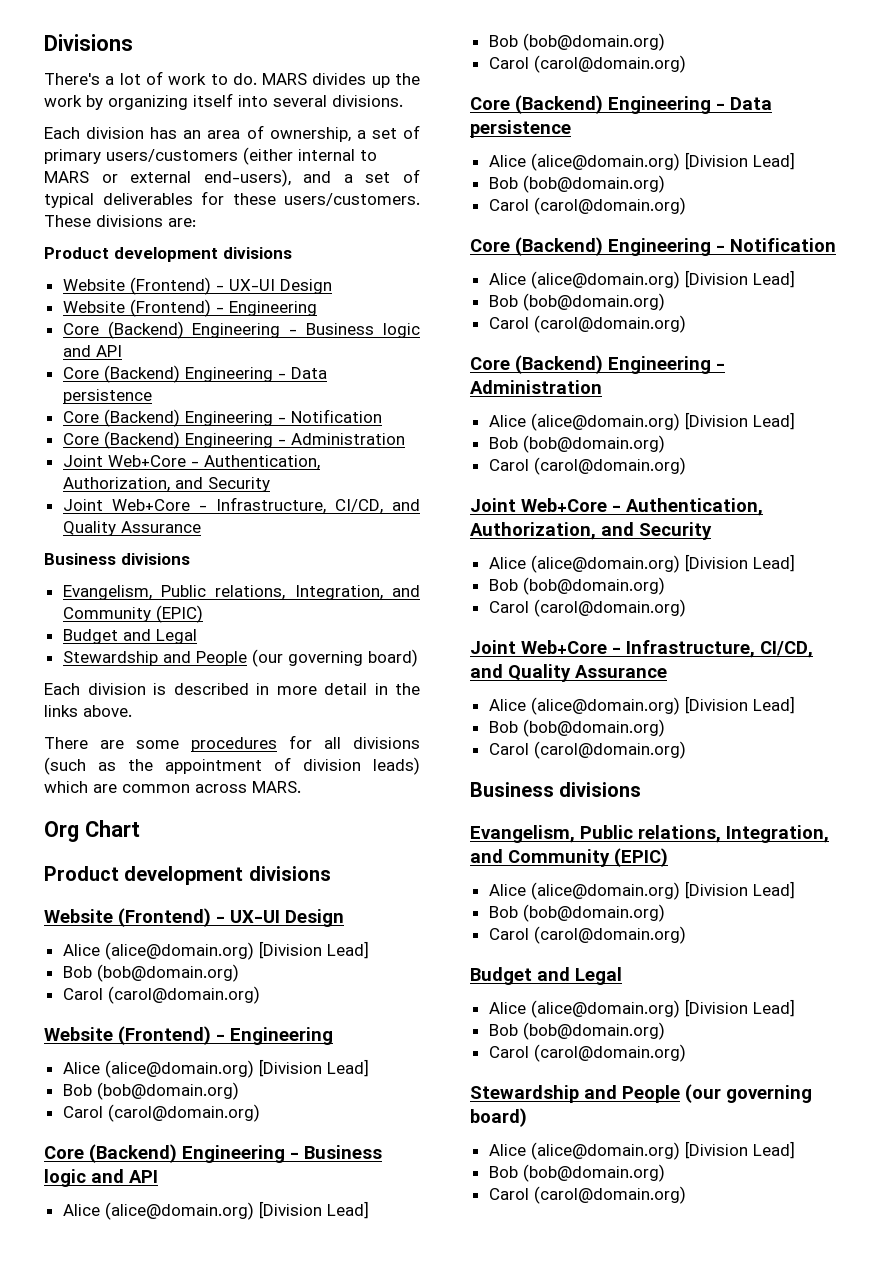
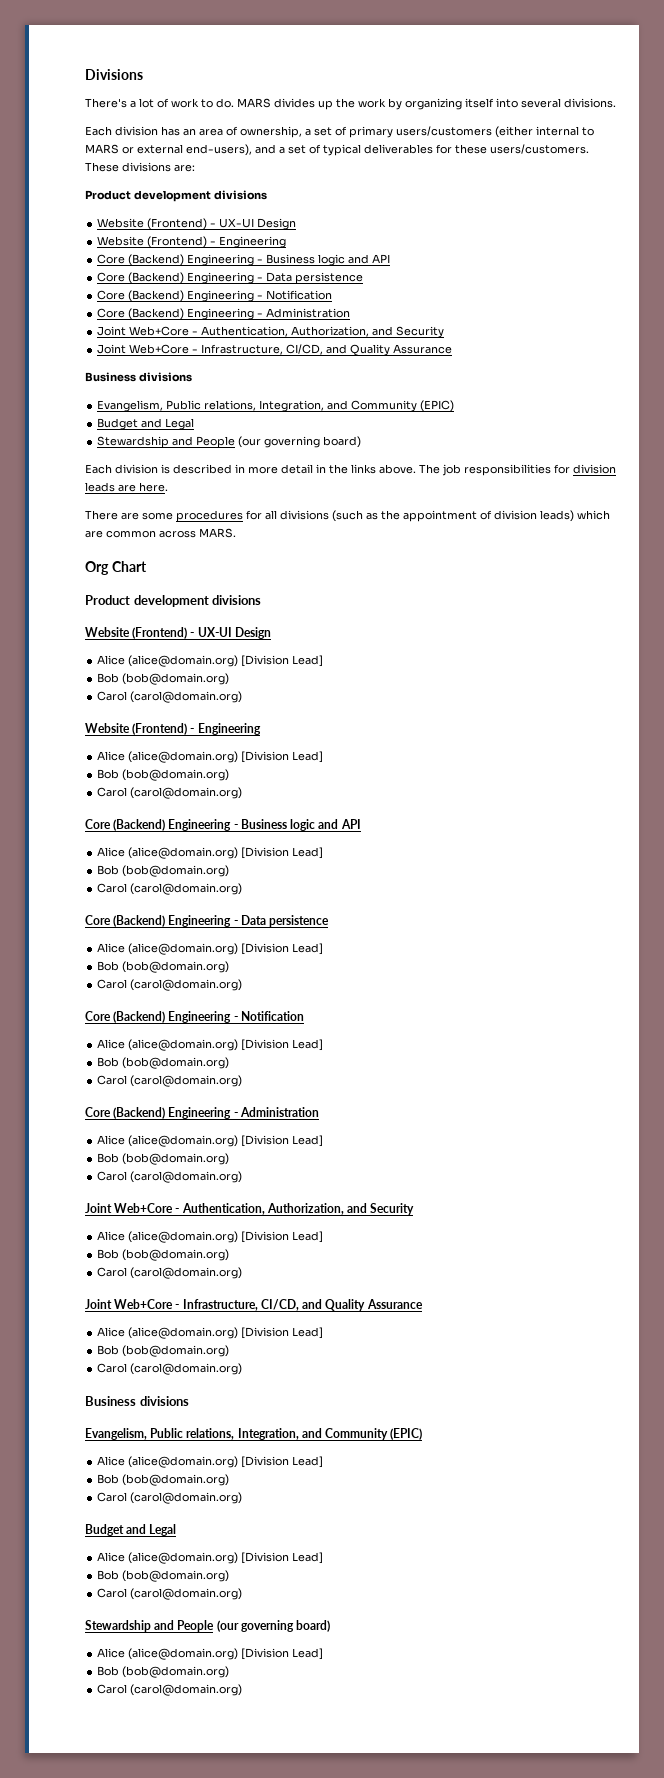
(132, 711) none -> [419,464,616,476] [85,482,168,492] The job responsibilities for division leads are here.

